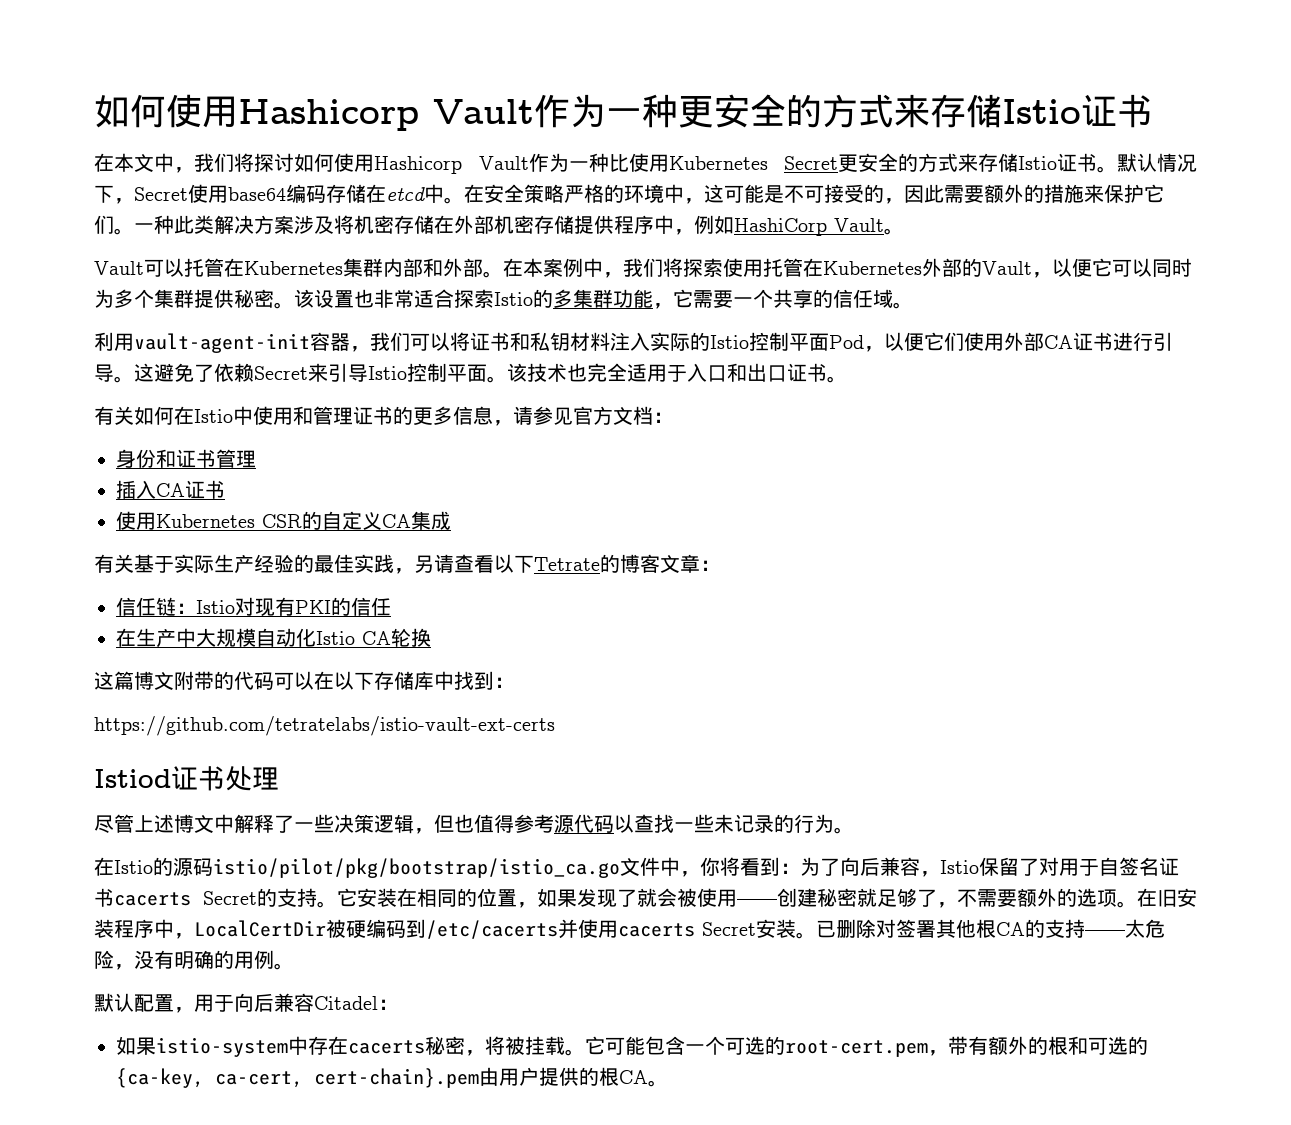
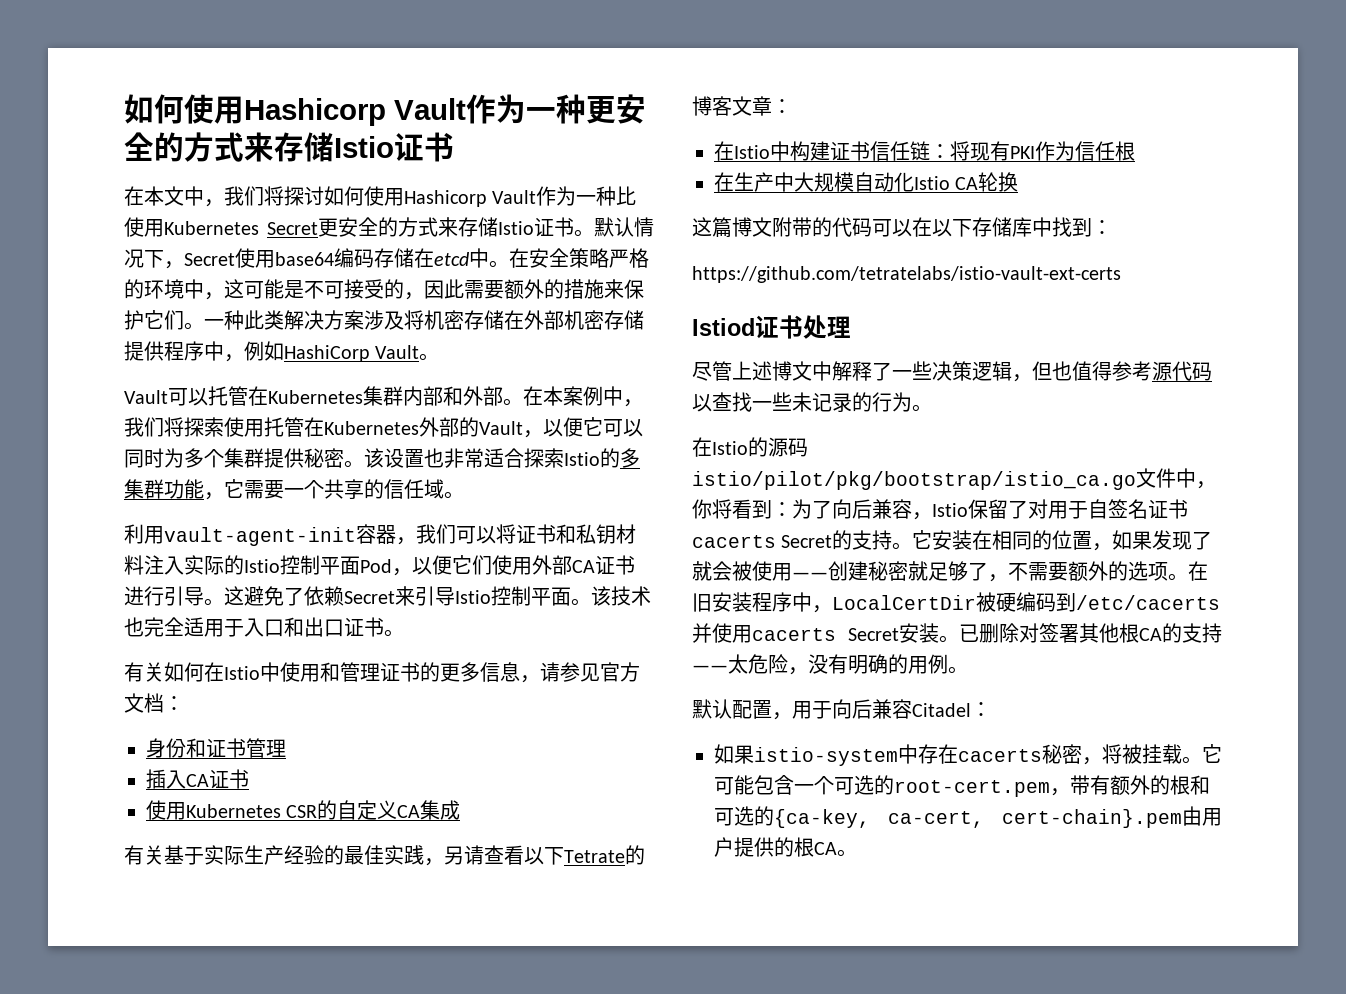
(720, 565) none -> [714,141,870,161] 在Istio中构建证书
[196,597,255,616] Istio对 -> [950,141,970,161] 将
[331,597,391,616] 的信任 -> [1035,141,1135,161] 作为信任根

